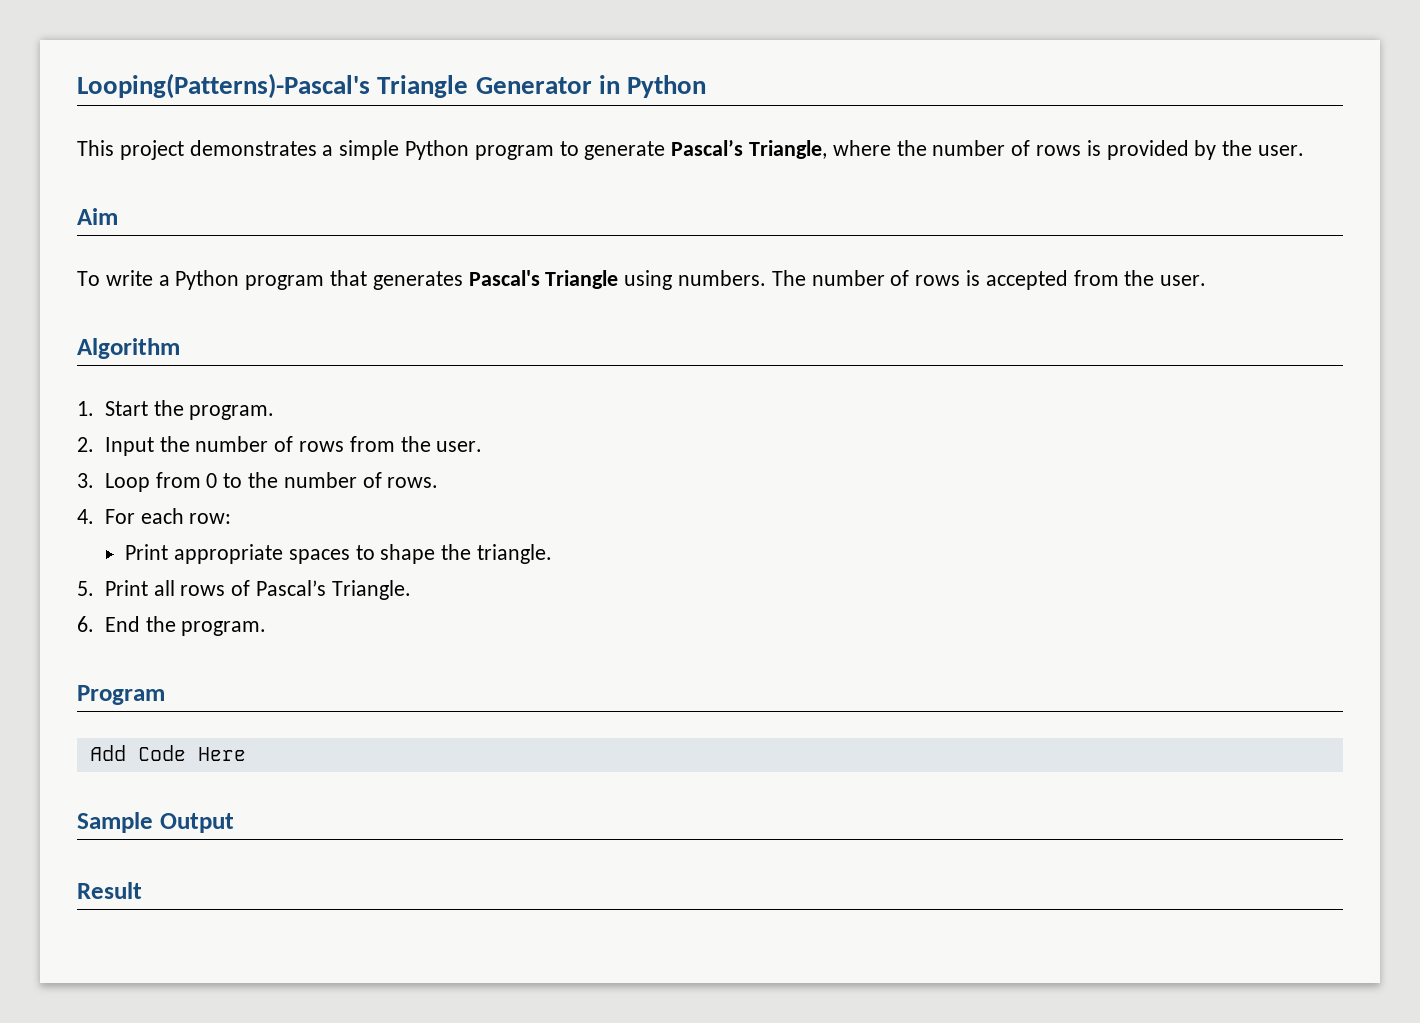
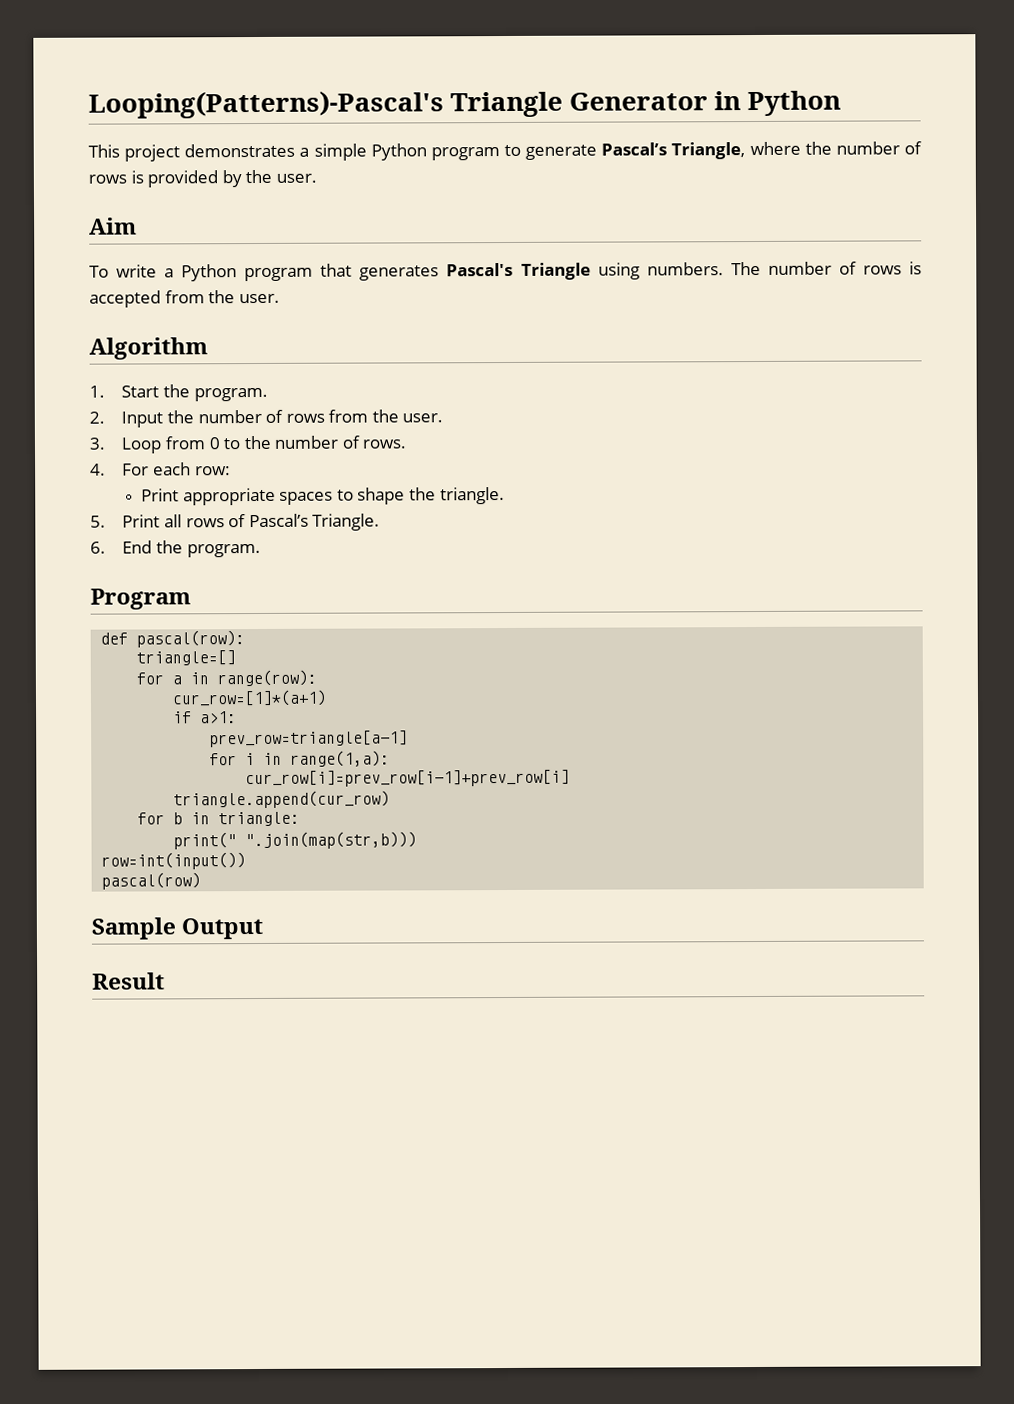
[89,745,246,761] Add Code Here -> [100,630,246,648] [136,650,237,666] [136,669,318,687] [172,689,328,707] [173,711,238,724] [209,730,409,748] [209,750,391,767] [245,769,571,788] [173,790,391,809] [137,811,301,827] [173,831,418,850] [101,852,247,870] [101,872,202,890] def pascal(row): // triangle=[] // for a in range(row): // cur_row=[1]*(a+1) // if a>1: // prev_row=triangle[a-1] // for i in range(1,a): // cur_row[i]=prev_row[i-1]+prev_row[i] // triangle.append(cur_row) // for b in triangle: // print(" ".join(map(str,b))) // row=int(input()) // pascal(row)

